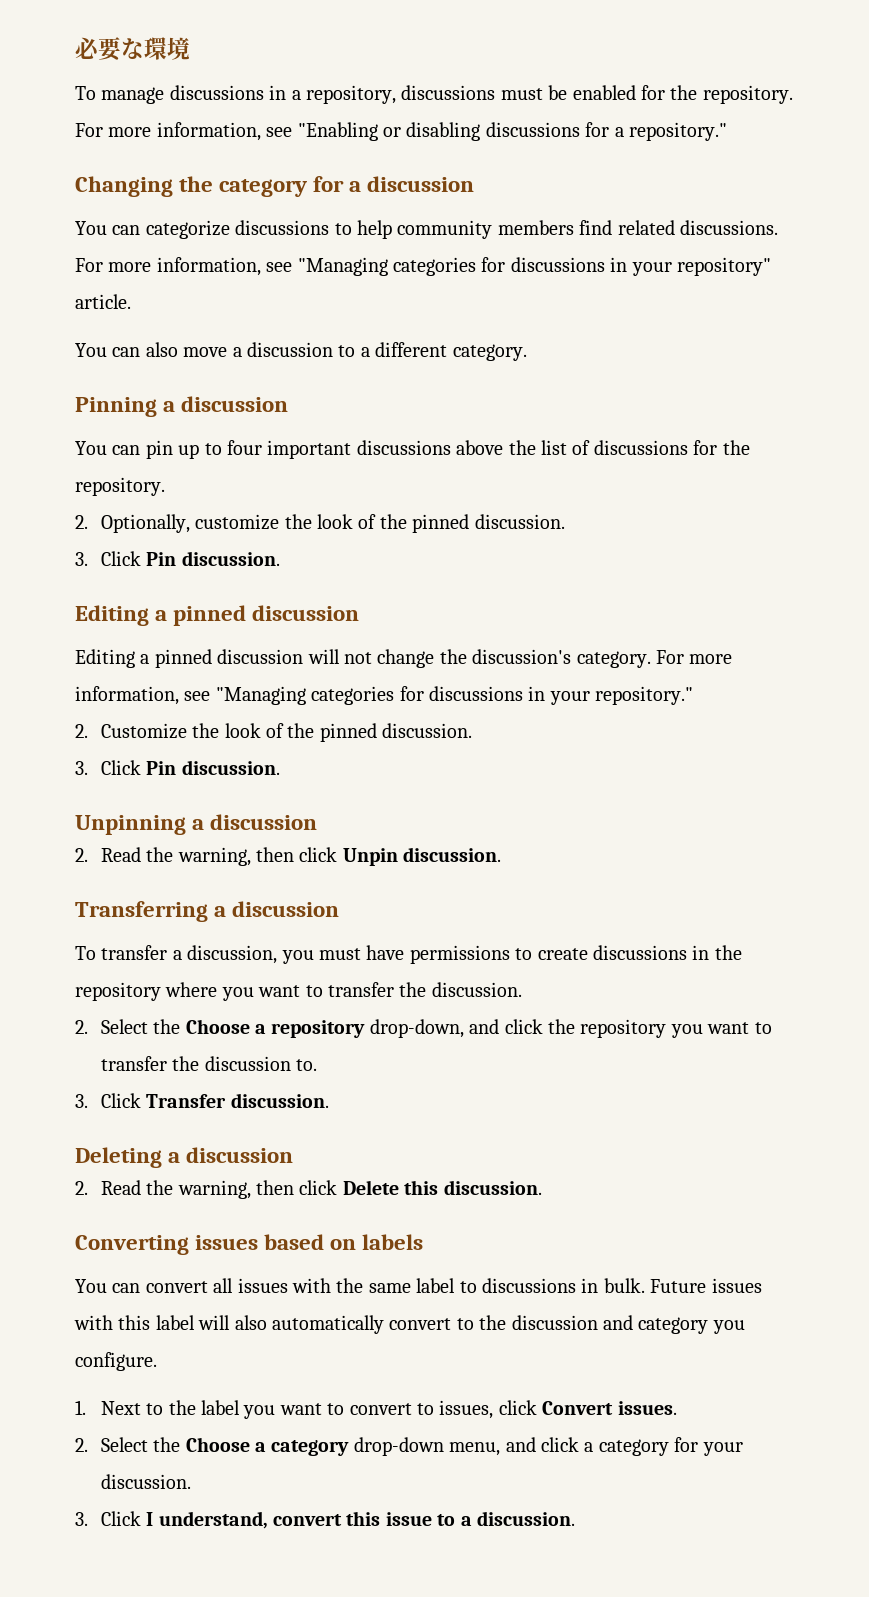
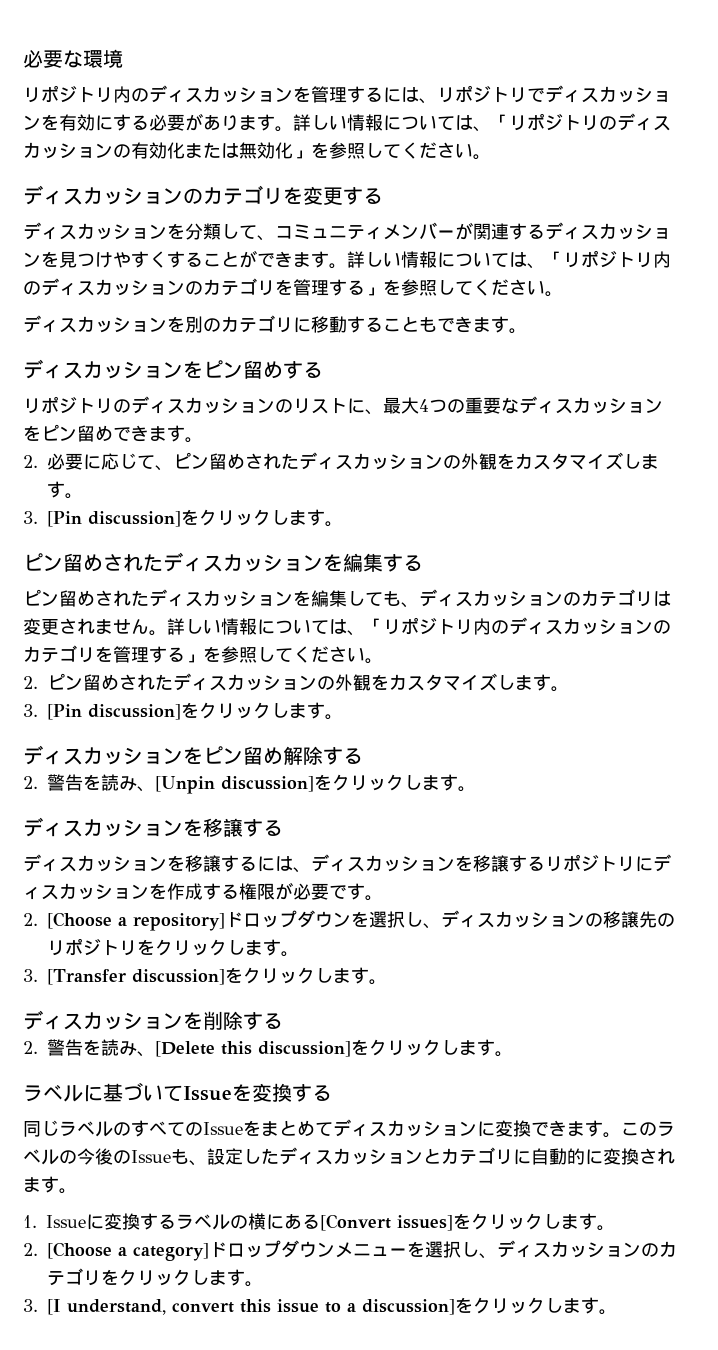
[75,85,793,104] [75,122,727,141] [75,176,475,197] [75,220,778,239] [75,257,771,276] [75,294,131,309] [75,342,527,361] [75,396,289,417] [75,440,750,459] [75,477,165,496] [75,514,565,533] [75,551,280,566] [75,605,360,626] [75,649,733,668] [75,686,694,705] [75,723,473,742] [75,760,280,775] [75,814,318,835] [75,847,502,866] [75,901,340,922] [75,945,742,964] [75,982,522,1001] [75,1019,772,1038] [100,1056,317,1071] [75,1093,329,1108] [75,1147,294,1168] [75,1180,542,1199] [75,1234,424,1255] [75,1278,762,1293] [74,1315,745,1334] [75,1352,157,1371] [75,1400,677,1419] [75,1437,743,1456] [100,1474,191,1489] [75,1511,154,1526] To manage discussions in a repository, discussions must be enabled for the repository. For more information, see "Enabling or disabling discussions for a repository." // Changing the category for a discussion // You can categorize discussions to help community members find related discussions. For more information, see "Managing categories for discussions in your repository" article. // You can also move a discussion to a different category. // Pinning a discussion // You can pin up to four important discussions above the list of discussions for the repository. // 2. Optionally, customize the look of the pinned discussion. // 3. Click Pin discussion. // Editing a pinned discussion // Editing a pinned discussion will not change the discussion's category. For more information, see "Managing categories for discussions in your repository." // 2. Customize the look of the pinned discussion. // 3. Click Pin discussion. // Unpinning a discussion // 2. Read the warning, then click Unpin discussion. // Transferring a discussion // To transfer a discussion, you must have permissions to create discussions in the repository where you want to transfer the discussion. // 2. Select the Choose a repository drop-down, and click the repository you want to transfer the discussion to. // 3. Click Transfer discussion. // Deleting a discussion // 2. Read the warning, then click Delete this discussion. // Converting issues based on labels // You can convert all issues with the same label to discussions in bulk. Future issues with this label will also automatically convert to the discussion and category you configure. // 1. Next to the label you want to convert to issues, click Convert issues. // 2. Select the Choose a category drop-down menu, and click a category for your discussion. // 3. Click I -> [23,85,671,104] [23,113,671,132] [23,142,491,160] [23,185,383,205] [23,222,671,241] [23,250,671,269] [23,278,563,297] [23,315,527,334] [23,359,323,379] [23,396,663,415] [23,424,203,443] [23,452,659,471] [47,481,83,499] [23,509,343,527] [23,552,423,572] [23,589,671,608] [23,617,671,636] [23,645,383,664] [23,673,569,692] [23,702,343,720] [23,745,363,765] [23,774,476,794] [23,817,283,837] [23,854,671,873] [23,882,383,901] [23,910,675,931] [47,938,299,957] [23,967,387,985] [23,1010,283,1030] [23,1039,513,1057] [23,1082,332,1102] [23,1119,675,1138] [23,1147,675,1166] [23,1176,77,1194] [23,1213,615,1231] [23,1240,677,1261] [47,1268,263,1287] [23,1299,61,1315] リポジトリ内のディスカッションを管理するには、リポジトリでディスカッションを有効にする必要があります。詳しい情報については、「リポジトリのディスカッションの有効化または無効化」を参照してください。 // ディスカッションのカテゴリを変更する // ディスカッションを分類して、コミュニティメンバーが関連するディスカッションを見つけやすくすることができます。詳しい情報については、「リポジトリ内のディスカッションのカテゴリを管理する」を参照してください。 // ディスカッションを別のカテゴリに移動することもできます。 // ディスカッションをピン留めする // リポジトリのディスカッションのリストに、最大4つの重要なディスカッションをピン留めできます。 // 2.必要に応じて、ピン留めされたディスカッションの外観をカスタマイズします。 // 3. [Pin discussion]をクリックします。 // ピン留めされたディスカッションを編集する // ピン留めされたディスカッションを編集しても、ディスカッションのカテゴリは変更されません。詳しい情報については、「リポジトリ内のディスカッションのカテゴリを管理する」を参照してください。 // 2.ピン留めされたディスカッションの外観をカスタマイズします。 // 3. [Pin discussion]をクリックします。 // ディスカッションをピン留め解除する // 2.警告を読み、[Unpin discussion]をクリックします。 // ディスカッションを移譲する // ディスカッションを移譲するには、ディスカッションを移譲するリポジトリにディスカッションを作成する権限が必要です。 // 2. [Choose a repository]ドロップダウンを選択し、ディスカッションの移譲先のリポジトリをクリックします。 // 3. [Transfer discussion]をクリックします。 // ディスカッションを削除する // 2.警告を読み、[Delete this discussion]をクリックします。 // ラベルに基づいてIssueを変換する // 同じラベルのすべてのIssueをまとめてディスカッションに変換できます。このラベルの今後のIssueも、設定したディスカッションとカテゴリに自動的に変換されます。 // 1. Issueに変換するラベルの横にある[Convert issues]をクリックします。 // 2. [Choose a category]ドロップダウンメニューを選択し、ディスカッションのカテゴリをクリックします。 // 3. [I
[476,1511,575,1526] discussion. -> [362,1297,617,1315] discussion]をクリックします。

